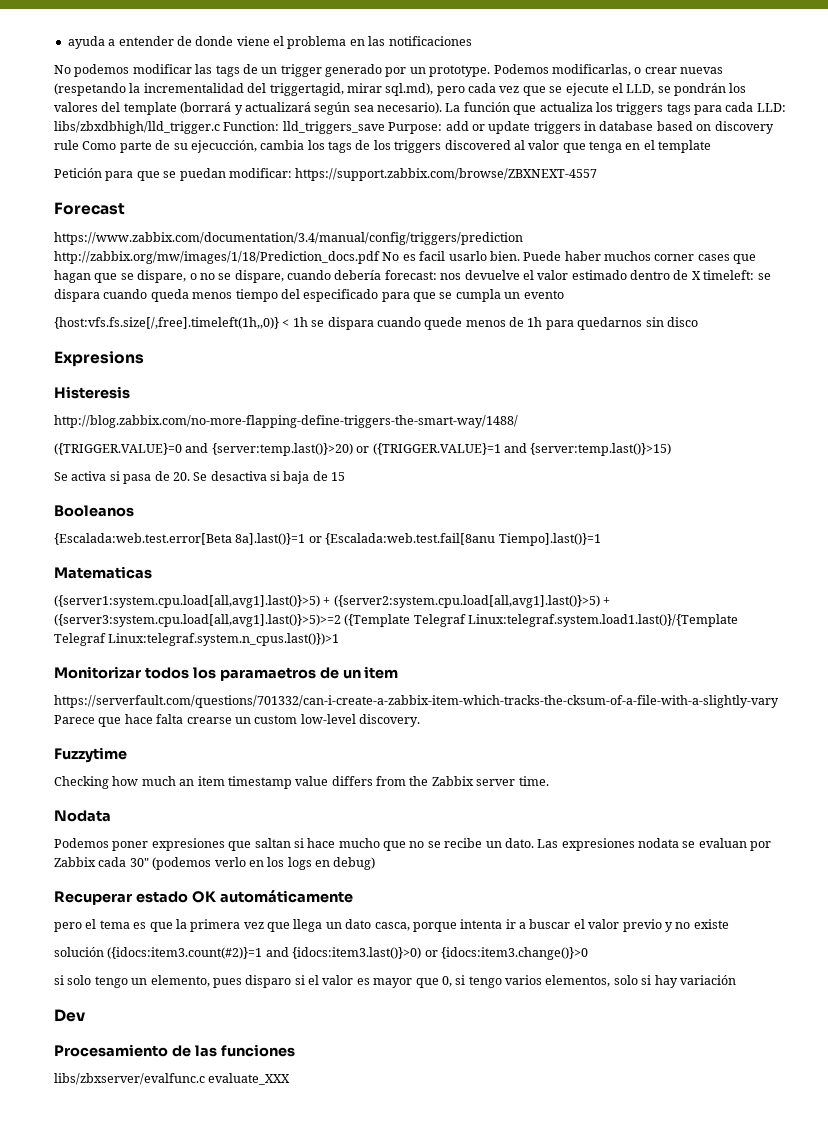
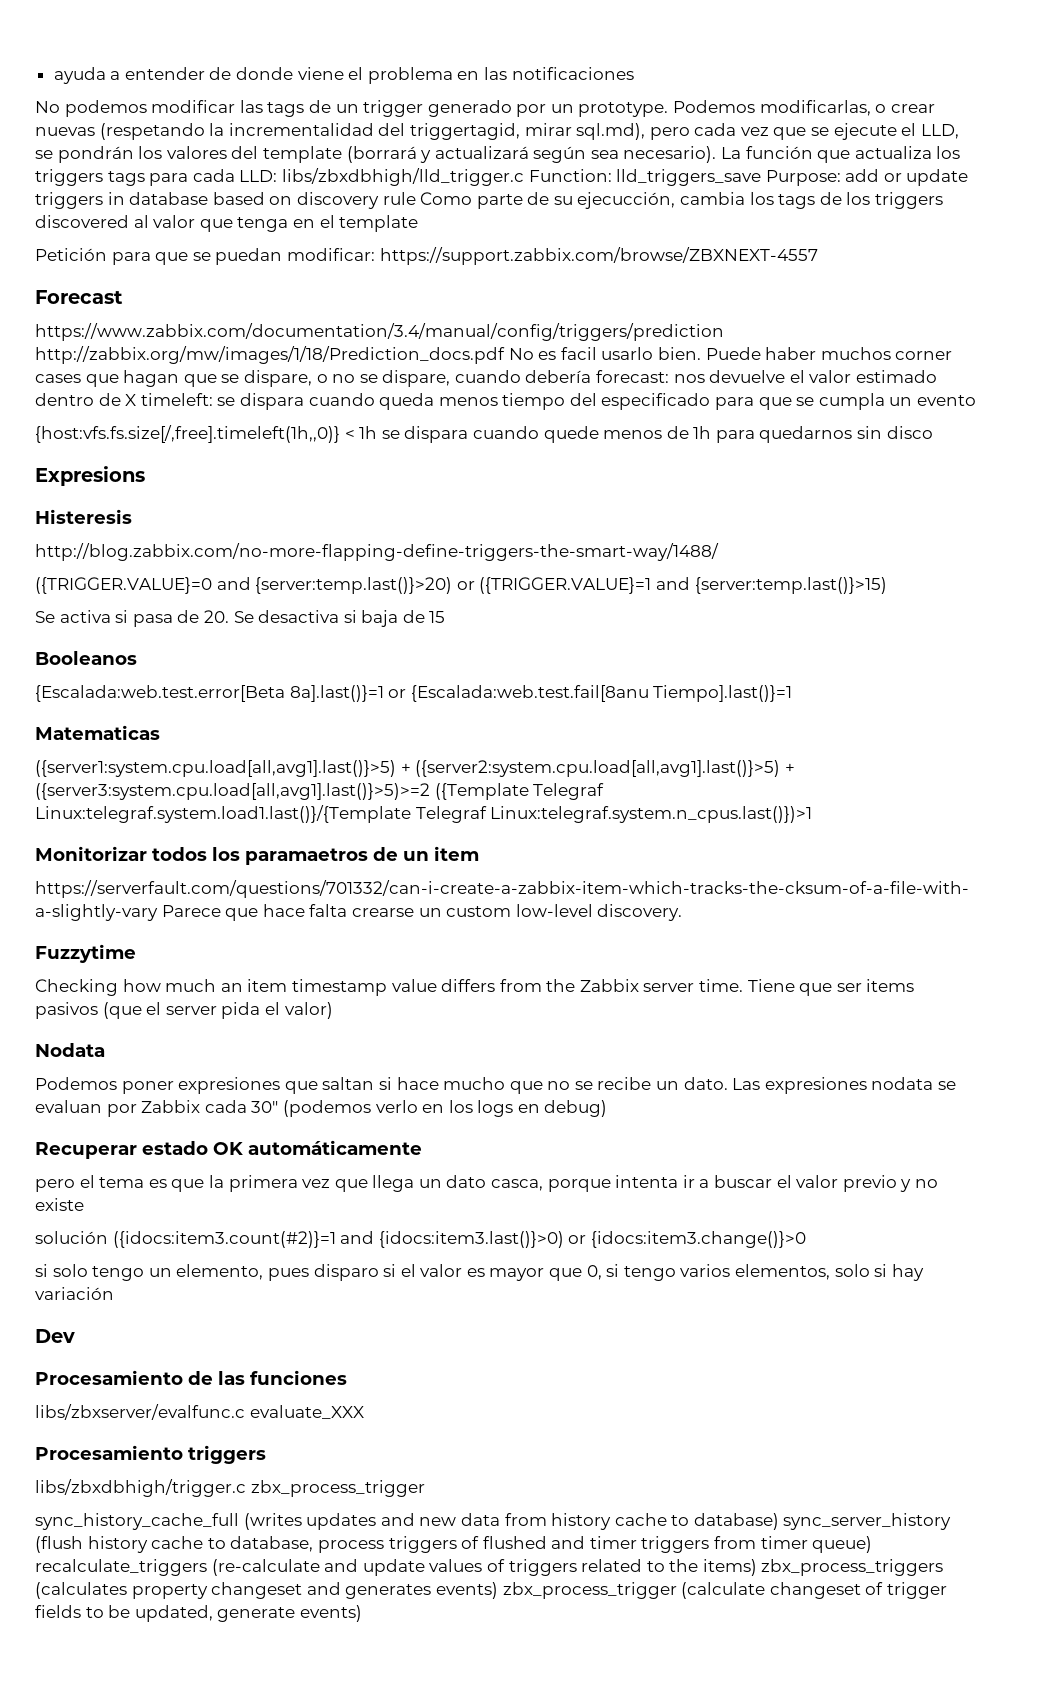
(549, 781) none -> [747,979,915,996] [35,1002,333,1019] Tiene que ser items pasivos (que el server pida el valor)
(291, 1079) none -> [35,1445,266,1464] [35,1479,425,1497] [35,1513,952,1530] [35,1536,873,1553] [35,1559,944,1576] [35,1582,947,1599] [35,1605,362,1622] // Procesamiento triggers // libs/zbxdbhigh/trigger.c zbx_process_trigger // sync_history_cache_full (writes updates and new data from history cache to database) sync_server_history (flush history cache to database, process triggers of flushed and timer triggers from timer queue) recalculate_triggers (re-calculate and update values of triggers related to the items) zbx_process_triggers (calculates property changeset and generates events) zbx_process_trigger (calculate changeset of trigger fields to be updated, generate events)

